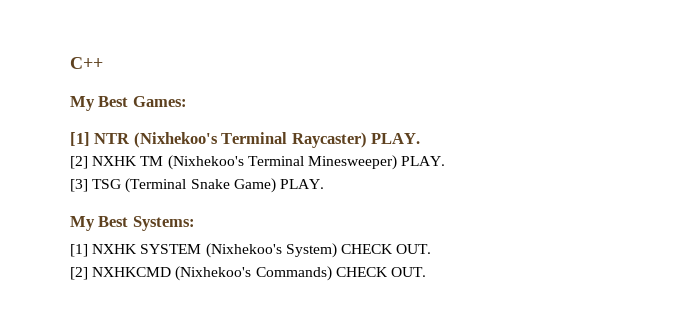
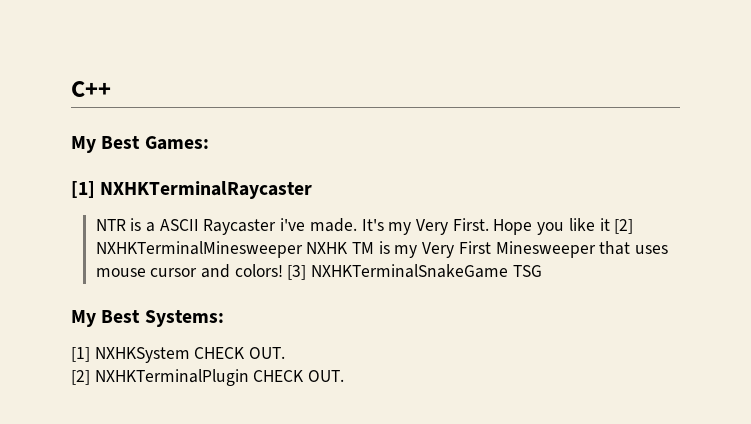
[94,132,421,148] [70,155,446,170] [70,178,324,193] NTR (Nixhekoo's Terminal Raycaster) PLAY. // [2] NXHK TM (Nixhekoo's Terminal Minesweeper) PLAY. // [3] TSG (Terminal Snake Game) PLAY. -> [100,181,313,199] [95,218,634,235] [95,241,669,258] [95,264,542,280] NXHKTerminalRaycaster // NTR is a ASCII Raycaster i've made. It's my Very First. Hope you like it [2] NXHKTerminalMinesweeper NXHK TM is my Very First Minesweeper that uses mouse cursor and colors! [3] NXHKTerminalSnakeGame TSG
[92,243,337,258] NXHK SYSTEM (Nixhekoo's System) -> [94,347,190,363] NXHKSystem
[92,266,332,281] NXHKCMD (Nixhekoo's Commands) -> [94,369,249,386] NXHKTerminalPlugin

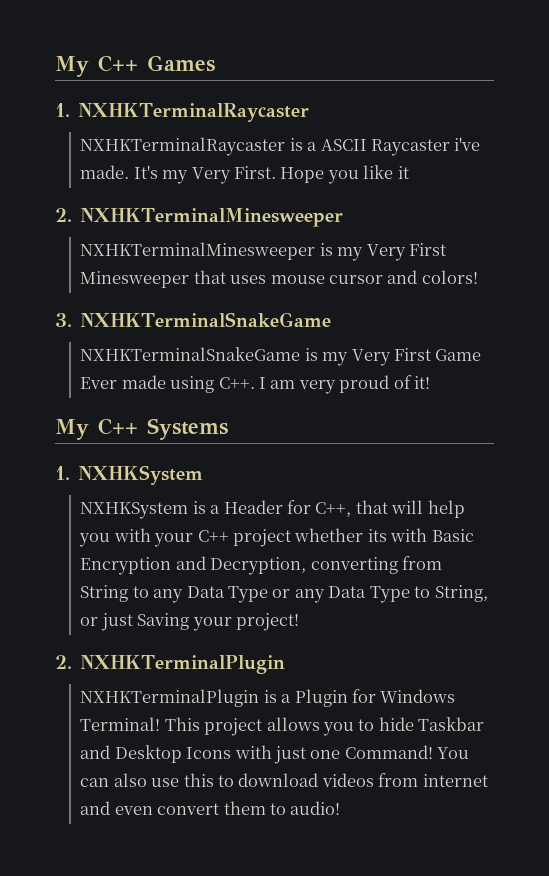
[71,81,111,97] [71,136,209,153] [71,181,95,198] C++ // My Best Games: // [1] -> [55,55,215,77] [55,103,70,117] My C++ Games // 1.
[95,219,126,231] NTR -> [80,137,286,156] NXHKTerminalRaycaster
[614,219,634,234] [95,241,374,258] [2] NXHKTerminalMinesweeper NXHK TM -> [55,208,343,227] [80,242,316,260] // 2. NXHKTerminalMinesweeper // NXHKTerminalMinesweeper
[287,264,542,280] [71,310,224,327] [71,347,286,363] [71,369,345,386] [3] NXHKTerminalSnakeGame TSG // My Best Systems: // [1] NXHKSystem CHECK OUT. // [2] NXHKTerminalPlugin CHECK OUT. -> [55,312,331,327] [80,347,482,366] [80,375,431,394] [55,418,228,440] [55,465,203,485] [80,500,465,519] [79,528,474,547] [80,556,442,575] [80,585,488,603] [80,613,299,631] [55,655,285,674] [80,689,456,707] [80,717,485,736] [80,745,470,764] [80,773,488,787] [80,801,341,815] // 3. NXHKTerminalSnakeGame // NXHKTerminalSnakeGame is my Very First Game Ever made using C++. I am very proud of it! // My C++ Systems // 1. NXHKSystem // NXHKSystem is a Header for C++, that will help you with your C++ project whether its with Basic Encryption and Decryption, converting from String to any Data Type or any Data Type to String, or just Saving your project! // 2. NXHKTerminalPlugin // NXHKTerminalPlugin is a Plugin for Windows Terminal! This project allows you to hide Taskbar and Desktop Icons with just one Command! You can also use this to download videos from internet and even convert them to audio!

